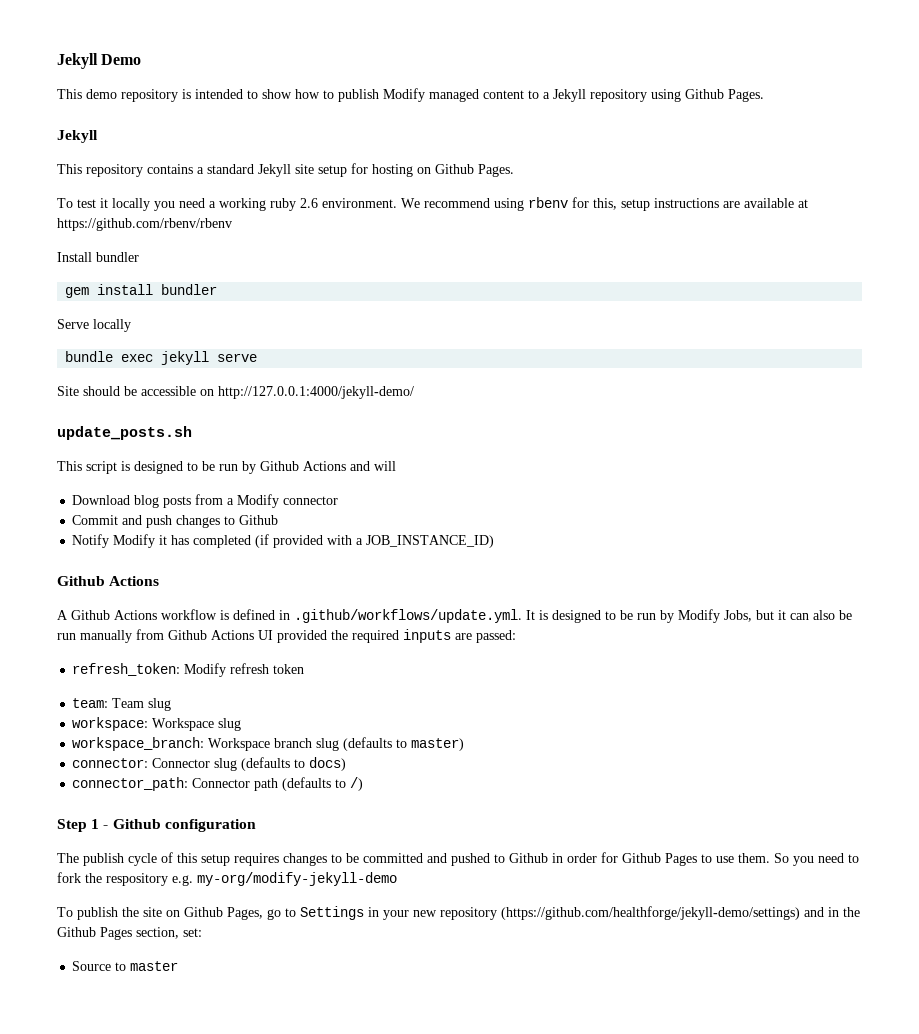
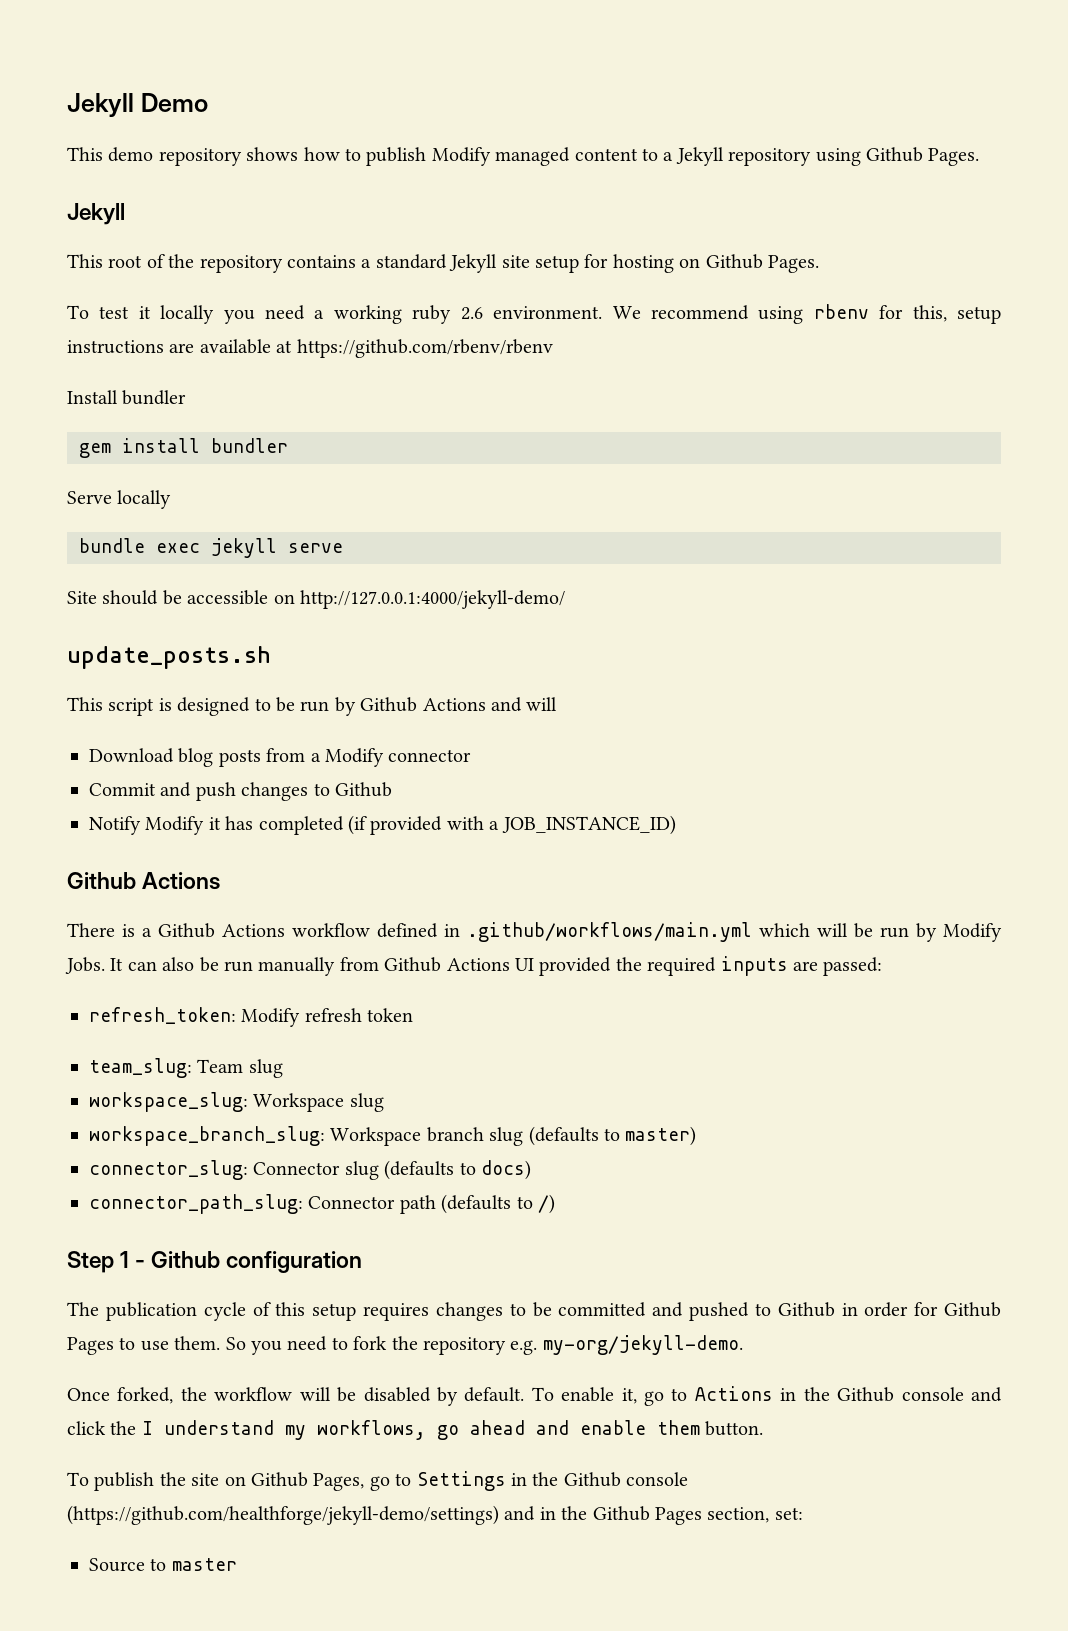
[182,89,292,99] is intended to show -> [246,147,299,161] shows
(82, 169) none -> [108,254,195,268] root of the
[57,610,68,620] A -> [67,923,152,937] There is a
[220,610,229,620] is -> (370, 930) none
[294,609,616,623] .github/workflows/update.yml. It is designed to -> [467,922,848,942] .github/workflows/main.yml which will
[724,610,786,622] Jobs, but it -> [65,957,124,974] Jobs. It
[72,698,109,708] team: -> [89,1058,192,1078] team_slug:
[72,717,149,731] workspace: -> [89,1092,248,1112] workspace_slug:
[72,737,205,751] workspace_branch: -> [89,1126,325,1146] workspace_branch_slug:
[72,758,149,768] connector: -> [89,1160,248,1180] connector_slug:
[72,777,189,791] connector_path: -> [89,1194,303,1214] connector_path_slug:
[83,853,124,866] publish -> [105,1302,197,1321] publication
[106,872,397,886] respository e.g. my-org/modify-jekyll-demo -> [422,1335,743,1355] [67,1386,1003,1406] [67,1420,764,1440] repository e.g. my-org/jekyll-demo. // Once forked, the workflow will be disabled by default. To enable it, go to Actions in the Github console and click the I understand my workflows, go ahead and enable them button.
[383,907,497,920] your new repository -> [532,1472,689,1487] the Github console

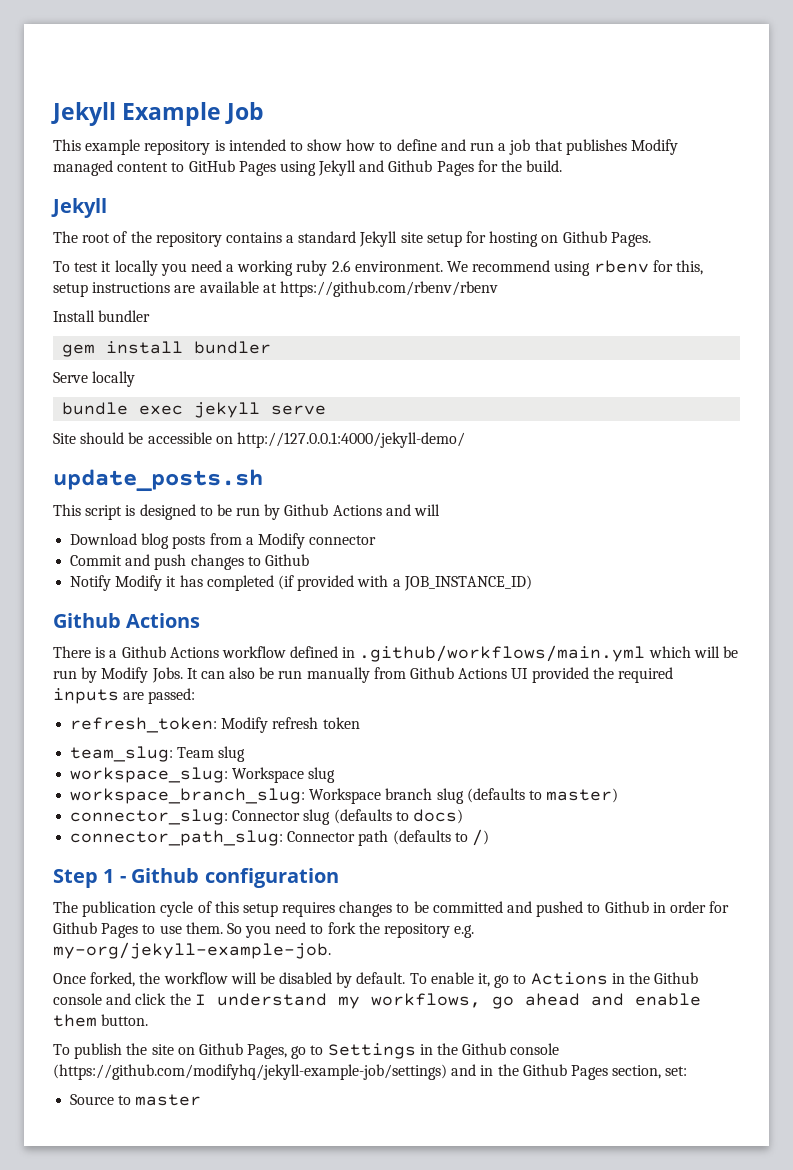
[67,93,208,117] [67,147,980,166] Jekyll Demo // This demo repository shows how to publish Modify managed content to a Jekyll repository using Github Pages. -> [51,102,265,126] [53,139,678,155] [53,160,563,176] Jekyll Example Job // This example repository is intended to show how to define and run a job that publishes Modify managed content to GitHub Pages using Jekyll and Github Pages for the build.
[67,254,103,268] This -> [53,231,78,243] The
[542,1335,743,1355] my-org/jekyll-demo. -> [53,942,331,959] my-org/jekyll-example-job.
[67,1505,499,1525] (https://github.com/healthforge/jekyll-demo/settings) -> [53,1064,447,1080] (https://github.com/modifyhq/jekyll-example-job/settings)

